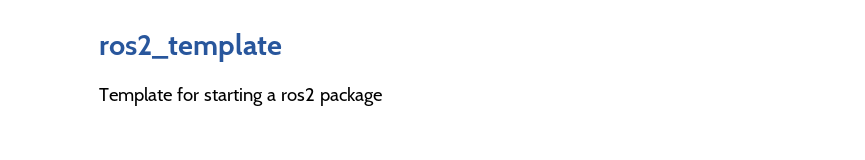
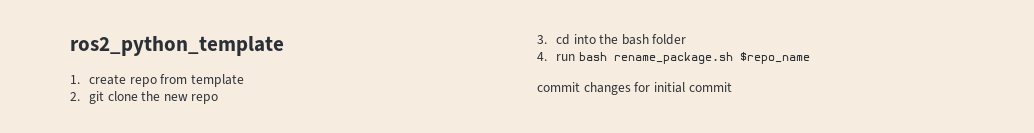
[99,33,282,62] [99,87,382,106] ros2_template // Template for starting a ros2 package -> [70,36,284,56] [70,74,244,87] [70,91,219,104] [537,34,687,45] [537,52,810,64] [537,82,732,95] ros2_python_template // 1. create repo from template // 2. git clone the new repo // 3. cd into the bash folder // 4. run bash rename_package.sh $repo_name // commit changes for initial commit

